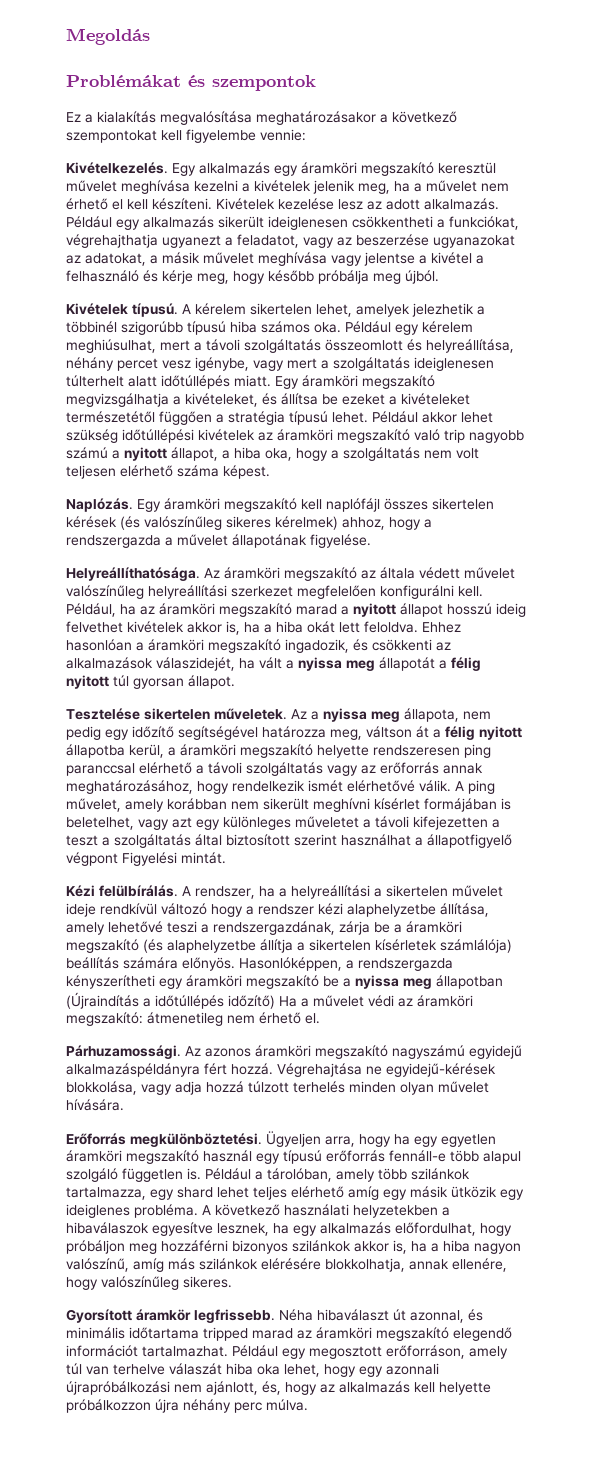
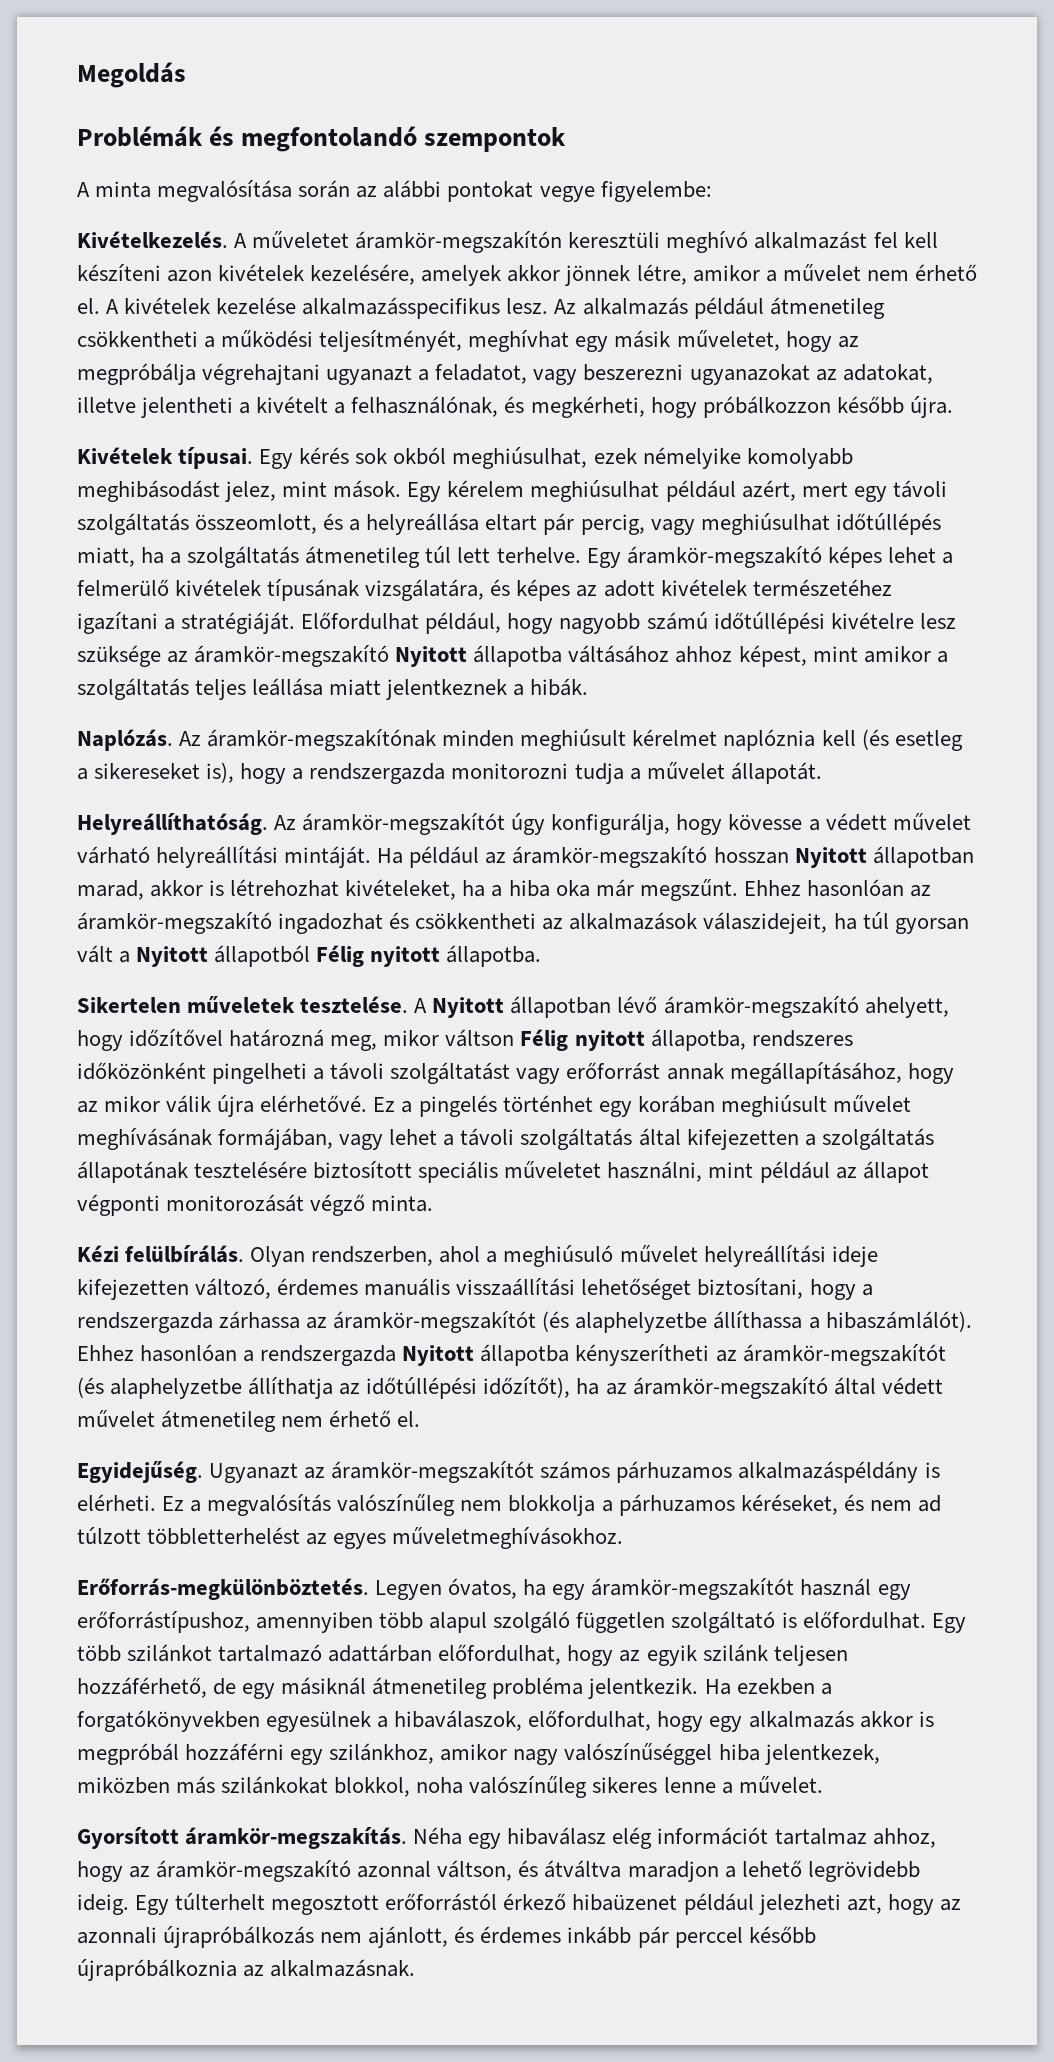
[66,75,316,91] [66,111,457,125] [66,129,306,143] [66,162,496,176] [66,180,509,194] [66,198,499,210] [66,216,519,230] [66,234,221,248] Problémákat és szempontok // Ez a kialakítás megvalósítása meghatározásakor a következő szempontokat kell figyelembe vennie: // Kivételkezelés. Egy alkalmazás egy áramköri megszakító keresztül művelet meghívása kezelni a kivételek jelenik meg, ha a művelet nem érhető el kell készíteni. Kivételek kezelése lesz az adott alkalmazás. Például egy alkalmazás sikerült ideiglenesen csökkentheti a funkciókat, végrehajthatja ugyanezt -> [77,126,567,152] [77,180,712,202] [77,231,938,253] [77,264,977,286] [77,297,885,319] [77,330,859,352] [77,363,413,385] Problémák és megfontolandó szempontok // A minta megvalósítása során az alábbi pontokat vegye figyelembe: // Kivételkezelés. A műveletet áramkör-megszakítón keresztüli meghívó alkalmazást fel kell készíteni azon kivételek kezelésére, amelyek akkor jönnek létre, amikor a művelet nem érhető el. A kivételek kezelése alkalmazásspecifikus lesz. Az alkalmazás például átmenetileg csökkentheti a működési teljesítményét, meghívhat egy másik műveletet, hogy az megpróbálja végrehajtani ugyanazt
[337,234,429,246] az beszerzése -> [583,364,684,381] beszerezni
[150,252,484,266] [66,270,439,284] [66,303,485,317] [66,321,473,335] [66,339,514,353] [66,357,494,371] [66,375,435,389] [66,393,470,407] [66,411,493,425] [66,429,524,443] [66,447,479,461] [66,465,270,479] [66,498,494,512] [66,516,432,530] [66,534,371,548] [66,567,515,581] [66,585,483,599] [66,603,526,617] [66,621,461,635] [66,639,451,653] [66,657,481,671] [66,675,235,689] [66,708,491,722] [66,726,522,740] [66,744,491,758] [66,762,483,776] [66,780,495,794] [66,798,511,812] [66,816,500,830] [66,834,512,848] [66,852,226,866] [66,885,503,899] [66,903,489,917] [66,921,462,935] [66,939,512,953] [66,957,453,971] [66,975,503,989] [66,992,473,1009] [66,1012,320,1026] [66,1045,522,1059] [66,1063,496,1077] [66,1081,489,1095] [66,1099,124,1111] [66,1131,496,1147] [66,1150,521,1164] [66,1168,470,1182] [66,1186,524,1200] [66,1204,450,1218] [66,1222,512,1236] [66,1240,521,1254] [66,1258,507,1272] [66,1276,232,1290] [66,1309,483,1323] [66,1327,512,1341] [66,1345,508,1359] [66,1363,439,1377] [66,1381,491,1395] [66,1399,308,1413] a másik művelet meghívása vagy jelentse a kivétel a felhasználó és kérje meg, hogy később próbálja meg újból. // Kivételek típusú. A kérelem sikertelen lehet, amelyek jelezhetik a többinél szigorúbb típusú hiba számos oka. Például egy kérelem meghiúsulhat, mert a távoli szolgáltatás összeomlott és helyreállítása, néhány percet vesz igénybe, vagy mert a szolgáltatás ideiglenesen túlterhelt alatt időtúllépés miatt. Egy áramköri megszakító megvizsgálhatja a kivételeket, és állítsa be ezeket a kivételeket természetétől függően a stratégia típusú lehet. Például akkor lehet szükség időtúllépési kivételek az áramköri megszakító való trip nagyobb számú a nyitott állapot, a hiba oka, hogy a szolgáltatás nem volt teljesen elérhető száma képest. // Naplózás. Egy áramköri megszakító kell naplófájl összes sikertelen kérések (és valószínűleg sikeres kérelmek) ahhoz, hogy a rendszergazda a művelet állapotának figyelése. // Helyreállíthatósága. Az áramköri megszakító az általa védett művelet valószínűleg helyreállítási szerkezet megfelelően konfigurálni kell. Például, ha az áramköri megszakító marad a nyitott állapot hosszú ideig felvethet kivételek akkor is, ha a hiba okát lett feloldva. Ehhez hasonlóan a áramköri megszakító ingadozik, és csökkenti az alkalmazások válaszidejét, ha vált a nyissa meg állapotát a félig nyitott túl gyorsan állapot. // Tesztelése sikertelen műveletek. Az a nyissa meg állapota, nem pedig egy időzítő segítségével határozza meg, váltson át a félig nyitott állapotba kerül, a áramköri megszakító helyette rendszeresen ping paranccsal elérhető a távoli szolgáltatás vagy az erőforrás annak meghatározásához, hogy rendelkezik ismét elérhetővé válik. A ping művelet, amely korábban nem sikerült meghívni kísérlet formájában is beletelhet, vagy azt egy különleges műveletet a távoli kifejezetten a teszt a szolgáltatás által biztosított szerint használhat a állapotfigyelő végpont Figyelési mintát. // Kézi felülbírálás. A rendszer, ha a helyreállítási a sikertelen művelet ideje rendkívül változó hogy a rendszer kézi alaphelyzetbe állítása, amely lehetővé teszi a rendszergazdának, zárja be a áramköri megszakító (és alaphelyzetbe állítja a sikertelen kísérletek számlálója) beállítás számára előnyös. Hasonlóképpen, a rendszergazda kényszerítheti egy áramköri megszakító be a nyissa meg állapotban (Újraindítás a időtúllépés időzítő) Ha a művelet védi az áramköri megszakító: átmenetileg nem érhető el. // Párhuzamossági. Az azonos áramköri megszakító nagyszámú egyidejű alkalmazáspéldányra fért hozzá. Végrehajtása ne egyidejű-kérések blokkolása, vagy adja hozzá túlzott terhelés minden olyan művelet hívására. // Erőforrás megkülönböztetési. Ügyeljen arra, hogy ha egy egyetlen áramköri megszakító használ egy típusú erőforrás fennáll-e több alapul szolgáló független is. Például a tárolóban, amely több szilánkok tartalmazza, egy shard lehet teljes elérhető amíg egy másik ütközik egy ideiglenes probléma. A következő használati helyzetekben a hibaválaszok egyesítve lesznek, ha egy alkalmazás előfordulhat, hogy próbáljon meg hozzáférni bizonyos szilánkok akkor is, ha a hiba nagyon valószínű, amíg más szilánkok elérésére blokkolhatja, annak ellenére, hogy valószínűleg sikeres. // Gyorsított áramkör legfrissebb. Néha hibaválaszt út azonnal, és minimális időtartama tripped marad az áramköri megszakító elegendő információt tartalmazhat. Például egy megosztott erőforráson, amely túl van terhelve válaszát hiba oka lehet, hogy egy azonnali újrapróbálkozási nem ajánlott, és, hogy az alkalmazás kell helyette próbálkozzon újra néhány perc múlva. -> [77,396,953,418] [77,447,853,469] [77,480,947,502] [77,513,941,535] [77,546,953,568] [77,579,892,601] [77,612,956,634] [77,645,948,667] [77,678,589,700] [77,729,963,751] [77,762,822,784] [77,813,971,835] [77,846,974,868] [77,879,931,901] [77,912,969,934] [77,945,542,967] [77,996,949,1018] [77,1029,853,1051] [77,1062,954,1084] [77,1095,911,1117] [77,1128,934,1150] [77,1161,929,1183] [77,1194,434,1216] [77,1245,878,1267] [77,1278,873,1300] [77,1311,972,1333] [77,1344,946,1366] [77,1377,943,1399] [77,1410,421,1432] [77,1461,940,1483] [77,1494,941,1516] [77,1527,624,1549] [77,1578,911,1600] [77,1611,966,1633] [77,1644,848,1666] [77,1677,832,1699] [77,1710,934,1732] [77,1743,880,1765] [77,1776,823,1798] [77,1827,936,1849] [77,1860,920,1882] [77,1893,961,1915] [77,1926,816,1948] [77,1959,416,1981] illetve jelentheti a kivételt a felhasználónak, és megkérheti, hogy próbálkozzon később újra. // Kivételek típusai. Egy kérés sok okból meghiúsulhat, ezek némelyike komolyabb meghibásodást jelez, mint mások. Egy kérelem meghiúsulhat például azért, mert egy távoli szolgáltatás összeomlott, és a helyreállása eltart pár percig, vagy meghiúsulhat időtúllépés miatt, ha a szolgáltatás átmenetileg túl lett terhelve. Egy áramkör-megszakító képes lehet a felmerülő kivételek típusának vizsgálatára, és képes az adott kivételek természetéhez igazítani a stratégiáját. Előfordulhat például, hogy nagyobb számú időtúllépési kivételre lesz szüksége az áramkör-megszakító Nyitott állapotba váltásához ahhoz képest, mint amikor a szolgáltatás teljes leállása miatt jelentkeznek a hibák. // Naplózás. Az áramkör-megszakítónak minden meghiúsult kérelmet naplóznia kell (és esetleg a sikereseket is), hogy a rendszergazda monitorozni tudja a művelet állapotát. // Helyreállíthatóság. Az áramkör-megszakítót úgy konfigurálja, hogy kövesse a védett művelet várható helyreállítási mintáját. Ha például az áramkör-megszakító hosszan Nyitott állapotban marad, akkor is létrehozhat kivételeket, ha a hiba oka már megszűnt. Ehhez hasonlóan az áramkör-megszakító ingadozhat és csökkentheti az alkalmazások válaszidejeit, ha túl gyorsan vált a Nyitott állapotból Félig nyitott állapotba. // Sikertelen műveletek tesztelése. A Nyitott állapotban lévő áramkör-megszakító ahelyett, hogy időzítővel határozná meg, mikor váltson Félig nyitott állapotba, rendszeres időközönként pingelheti a távoli szolgáltatást vagy erőforrást annak megállapításához, hogy az mikor válik újra elérhetővé. Ez a pingelés történhet egy korában meghiúsult művelet meghívásának formájában, vagy lehet a távoli szolgáltatás által kifejezetten a szolgáltatás állapotának tesztelésére biztosított speciális műveletet használni, mint például az állapot végponti monitorozását végző minta. // Kézi felülbírálás. Olyan rendszerben, ahol a meghiúsuló művelet helyreállítási ideje kifejezetten változó, érdemes manuális visszaállítási lehetőséget biztosítani, hogy a rendszergazda zárhassa az áramkör-megszakítót (és alaphelyzetbe állíthassa a hibaszámlálót). Ehhez hasonlóan a rendszergazda Nyitott állapotba kényszerítheti az áramkör-megszakítót (és alaphelyzetbe állíthatja az időtúllépési időzítőt), ha az áramkör-megszakító által védett művelet átmenetileg nem érhető el. // Egyidejűség. Ugyanazt az áramkör-megszakítót számos párhuzamos alkalmazáspéldány is elérheti. Ez a megvalósítás valószínűleg nem blokkolja a párhuzamos kéréseket, és nem ad túlzott többletterhelést az egyes műveletmeghívásokhoz. // Erőforrás-megkülönböztetés. Legyen óvatos, ha egy áramkör-megszakítót használ egy erőforrástípushoz, amennyiben több alapul szolgáló független szolgáltató is előfordulhat. Egy több szilánkot tartalmazó adattárban előfordulhat, hogy az egyik szilánk teljesen hozzáférhető, de egy másiknál átmenetileg probléma jelentkezik. Ha ezekben a forgatókönyvekben egyesülnek a hibaválaszok, előfordulhat, hogy egy alkalmazás akkor is megpróbál hozzáférni egy szilánkhoz, amikor nagy valószínűséggel hiba jelentkezek, miközben más szilánkokat blokkol, noha valószínűleg sikeres lenne a művelet. // Gyorsított áramkör-megszakítás. Néha egy hibaválasz elég információt tartalmaz ahhoz, hogy az áramkör-megszakító azonnal váltson, és átváltva maradjon a lehető legrövidebb ideig. Egy túlterhelt megosztott erőforrástól érkező hibaüzenet például jelezheti azt, hogy az azonnali újrapróbálkozás nem ajánlott, és érdemes inkább pár perccel később újrapróbálkoznia az alkalmazásnak.

